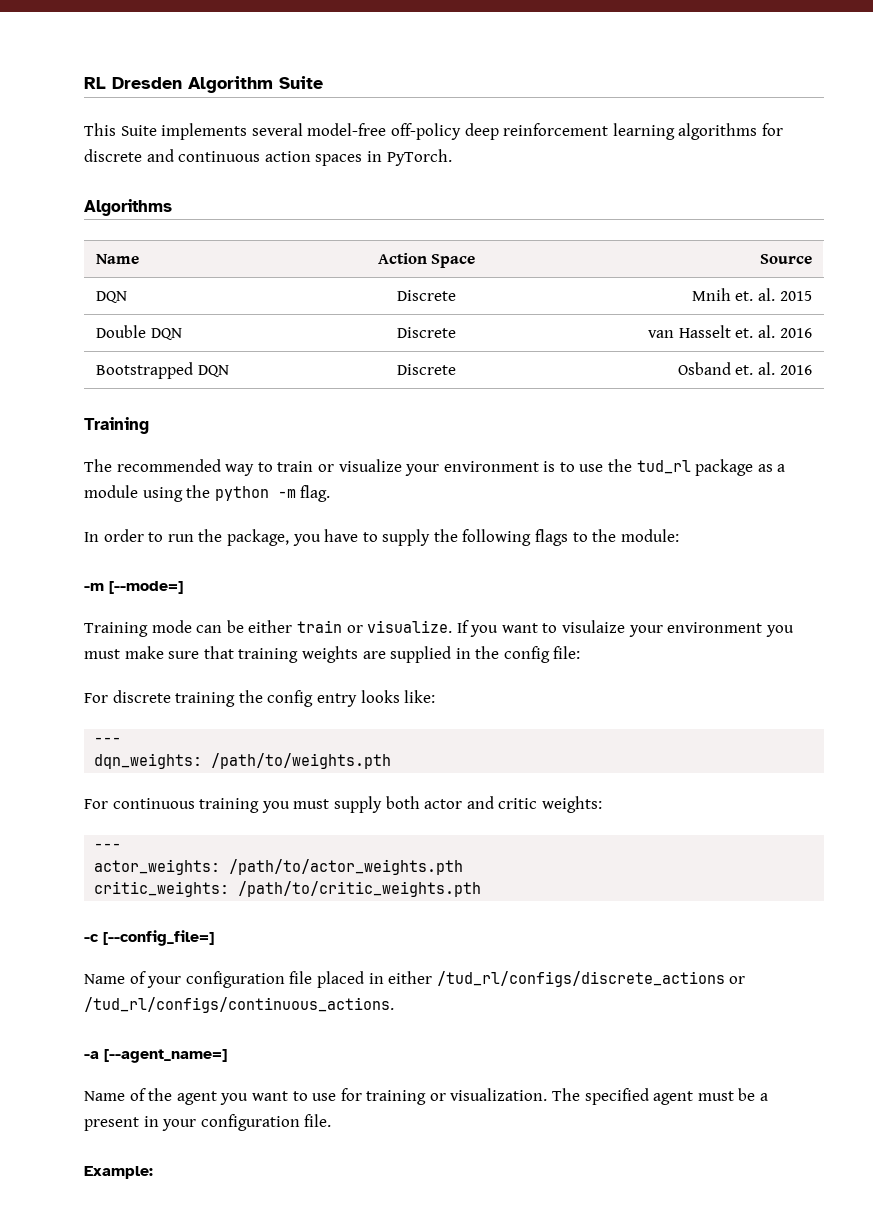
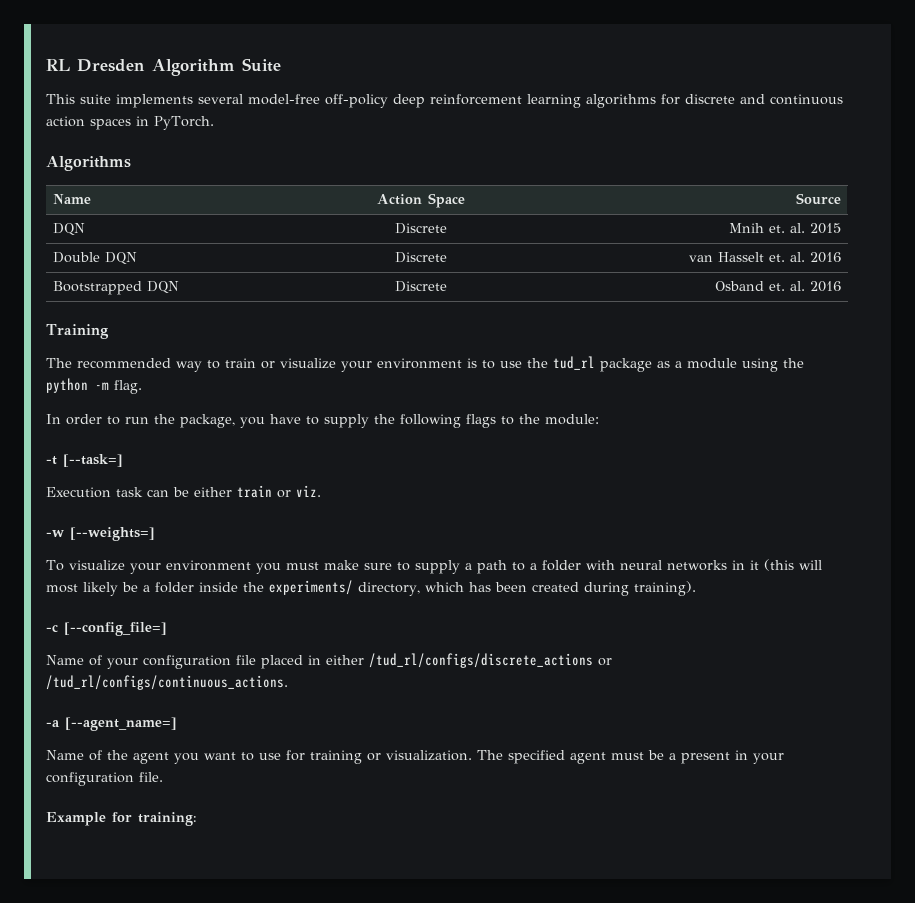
[120,125,157,136] Suite -> [80,94,111,104] suite
[84,581,183,594] [84,620,192,637] -m [--mode=] // Training mode -> [46,454,123,467] [46,487,143,498] -t [--task=] // Execution task
[367,620,626,637] visualize. If you want to visulaize -> [296,485,321,497] [46,527,155,541] [46,560,125,571] viz. // -w [--weights=] // To visualize
[203,646,581,663] [84,690,436,707] [94,737,122,744] [94,753,392,769] [84,796,602,813] [94,843,122,850] [94,859,464,875] [94,881,482,897] that training weights are supplied in the config file: // For discrete training the config entry looks like: // --- // dqn_weights: /path/to/weights.pth // For continuous training you must supply both actor and critic weights: // --- // actor_weights: /path/to/actor_weights.pth // critic_weights: /path/to/critic_weights.pth -> [396,559,822,574] [46,580,696,596] to supply a path to a folder with neural networks in it (this will most likely be a folder inside the experiments/ directory, which has been created during training).
[84,1166,153,1179] Example: -> [46,812,197,826] Example for training:

